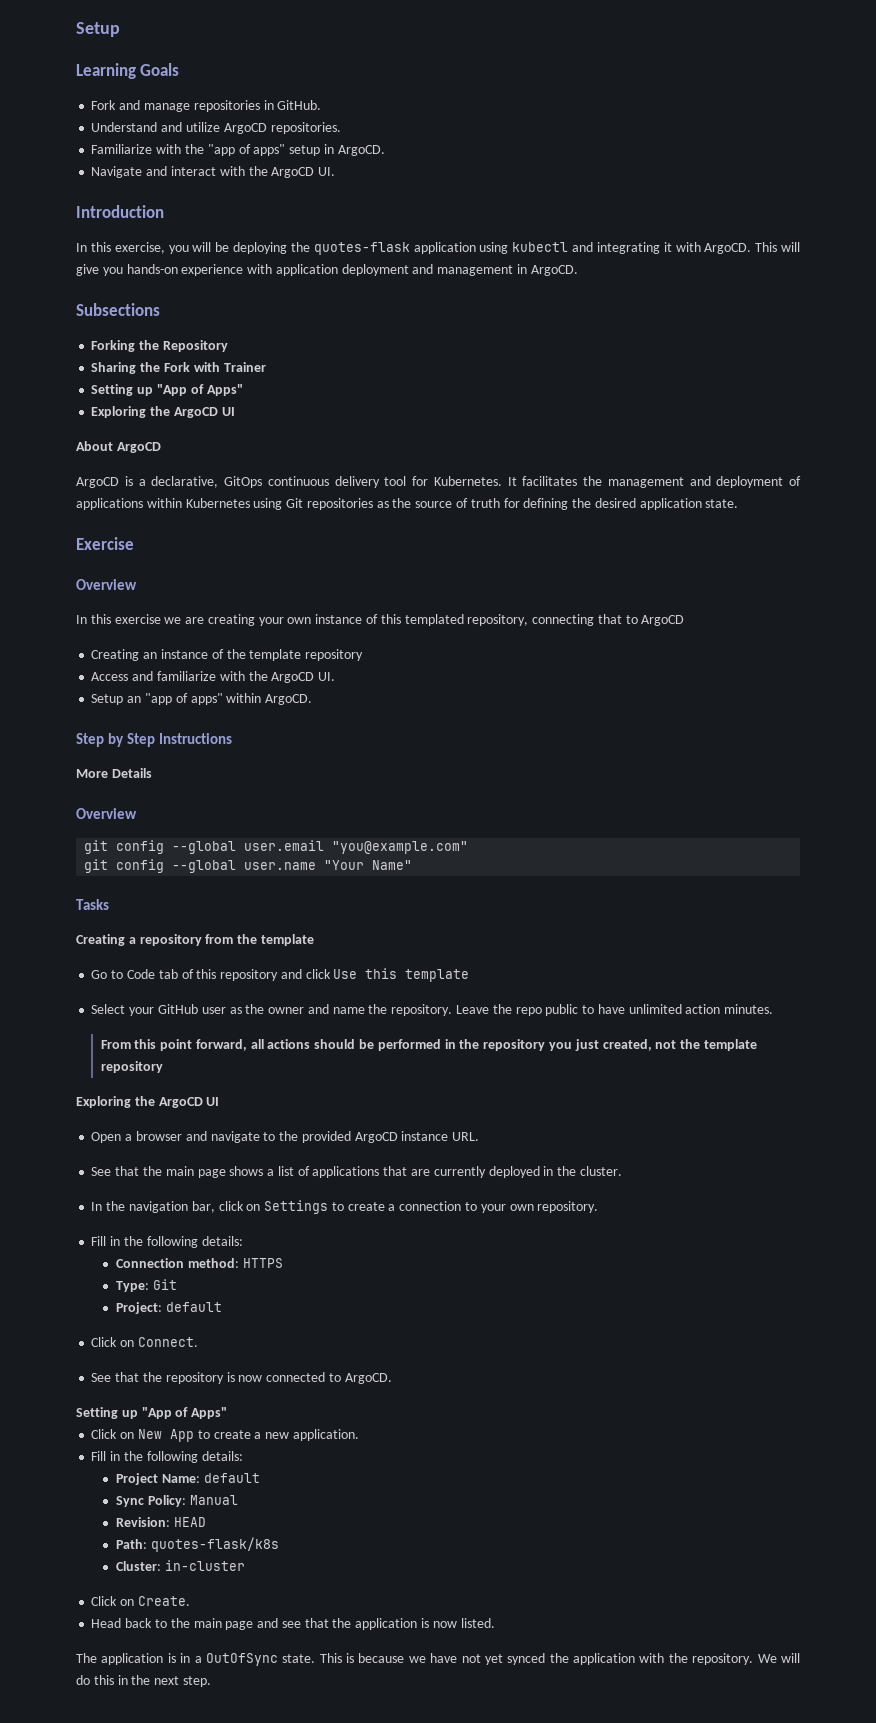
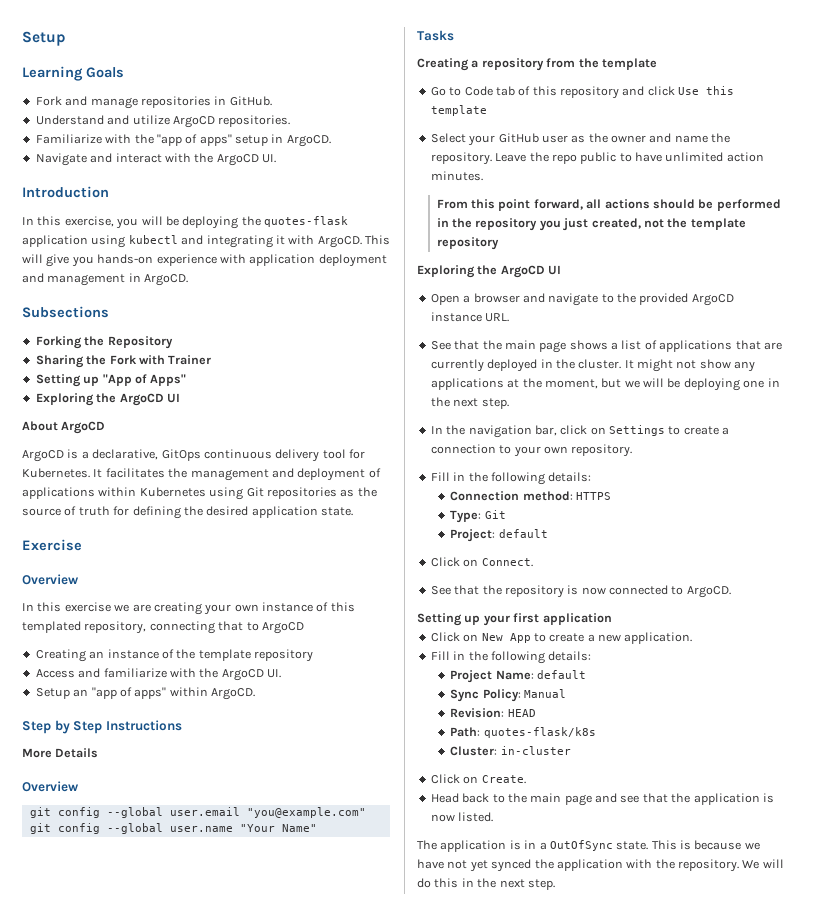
(622, 1171) none -> [624,359,756,372] [430,378,780,391] [430,397,509,409] It might not show any applications at the moment, but we will be deploying one in the next step.
[141,1407,228,1419] "App of Apps" -> [483,613,612,626] your first application

